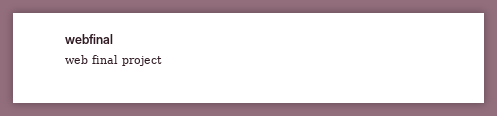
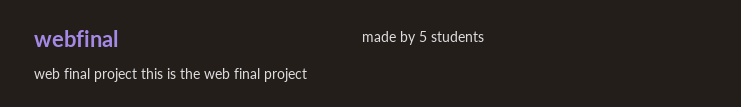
(162, 61) none -> [141,68,307,82] [362,31,484,45] this is the web final project made by 5 students

